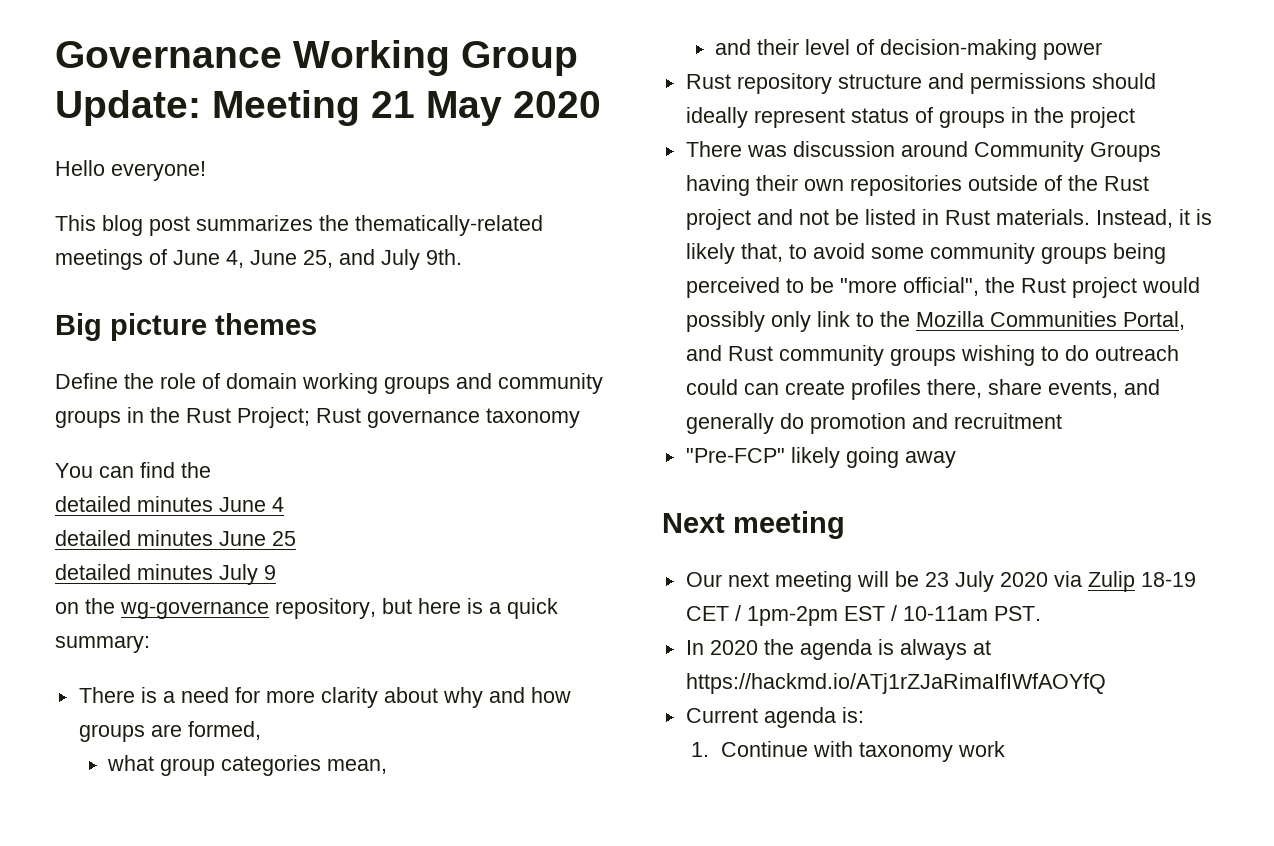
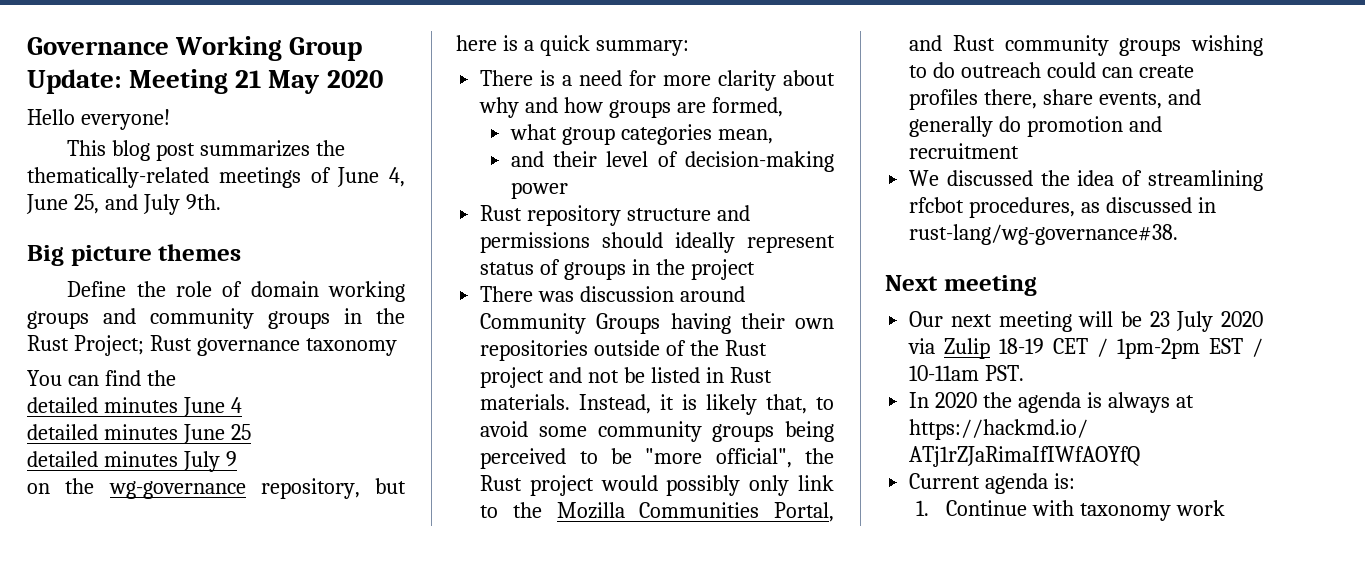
[685,447,956,468] "Pre-FCP" likely going away -> [909,170,1263,191] [909,197,1216,218] [909,224,1179,245] We discussed the idea of streamlining rfcbot procedures, as discussed in rust-lang/wg-governance#38.

